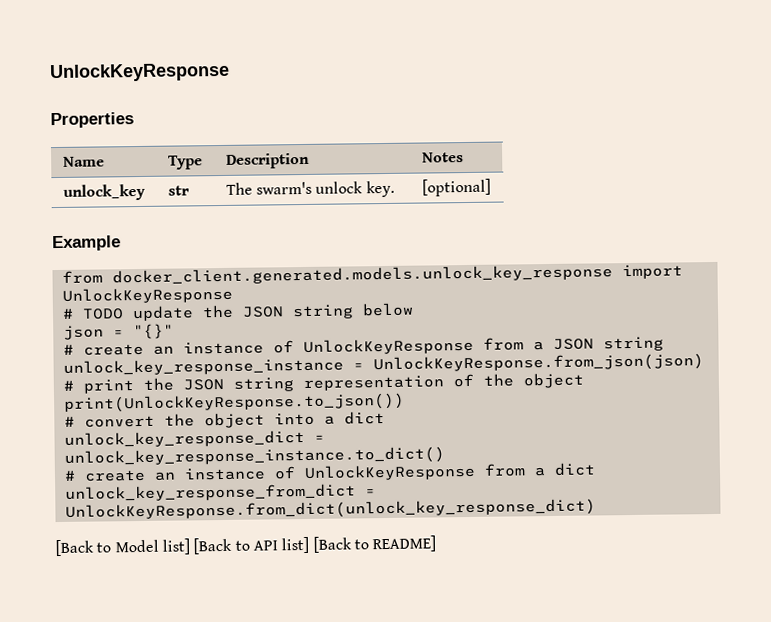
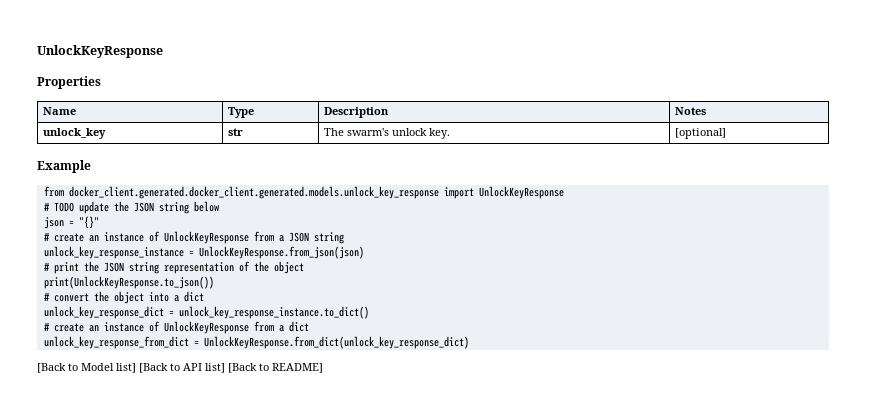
[111,264,613,286] docker_client.generated.models.unlock_key_response -> [68,186,439,199] docker_client.generated.docker_client.generated.models.unlock_key_response

